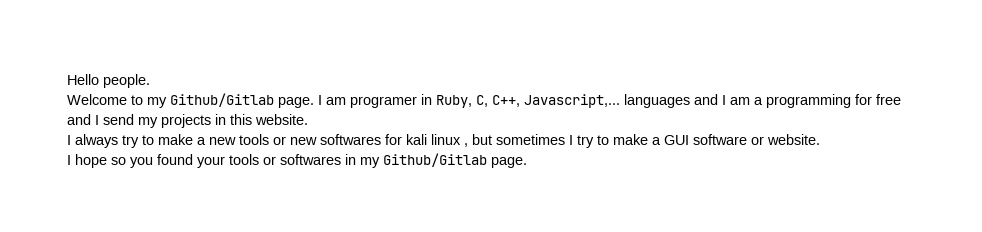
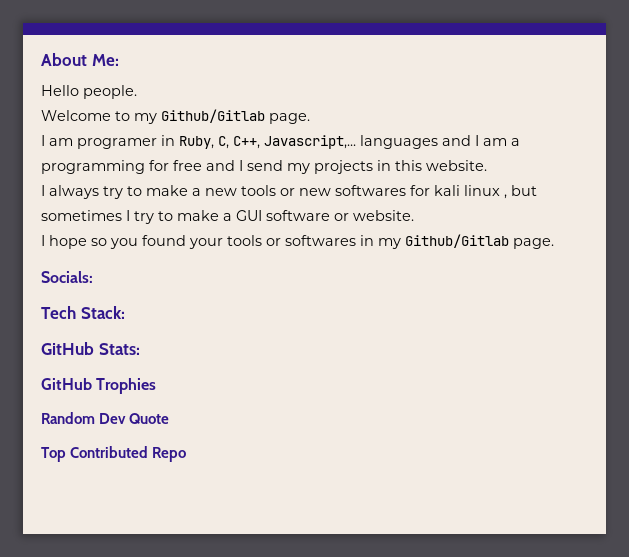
(67, 79) none -> [41,53,119,66] About Me: //
(314, 102) none -> (310, 118) //
(527, 162) none -> [41,271,93,283] [41,306,125,319] [41,342,140,355] [41,378,157,394] [41,412,170,424] [41,446,187,462] // Socials: // Tech Stack: // GitHub Stats: // GitHub Trophies // Random Dev Quote // Top Contributed Repo

